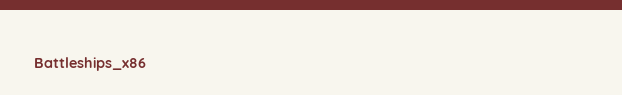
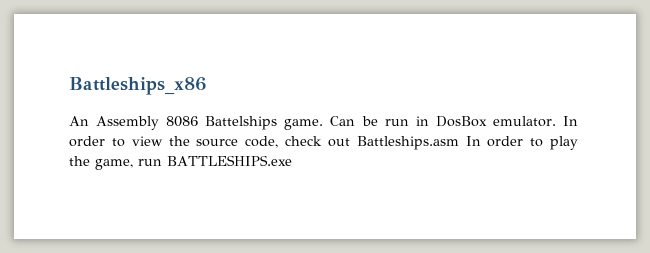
(146, 64) none -> [69,116,578,130] [69,136,578,150] [69,155,292,170] // An Assembly 8086 Battelships game. Can be run in DosBox emulator. In order to view the source code, check out Battleships.asm In order to play the game, run BATTLESHIPS.exe

